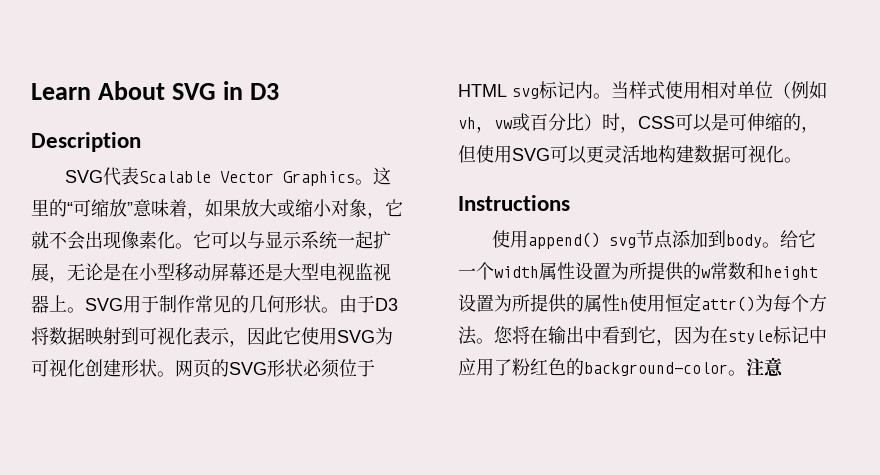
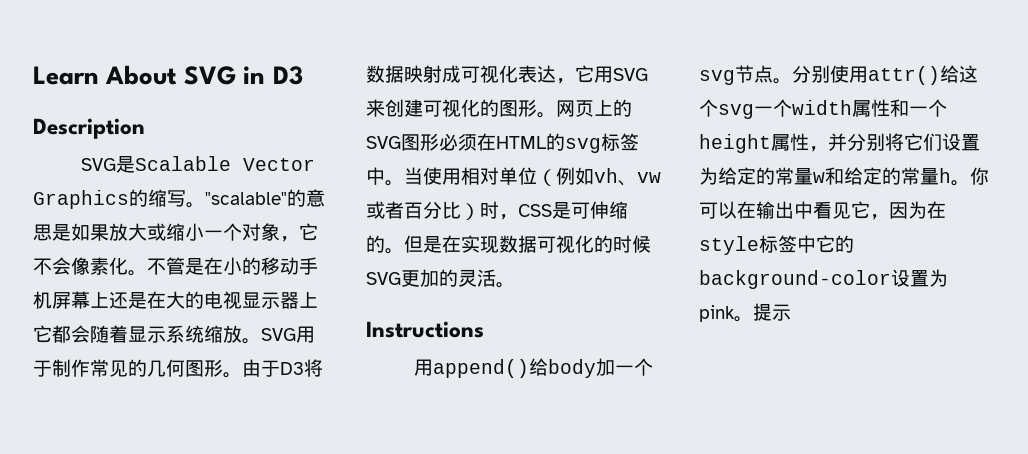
[103,167,140,186] 代表 -> [115,156,135,173] 是
[355,167,392,185] [31,199,205,219] 。这里的“可缩放”意味着， -> [129,189,325,208] [33,224,71,241] 的缩写。"scalable"的意思是
(332, 208) none -> [204,223,242,241] 一个
[31,231,391,250] [31,263,391,283] [31,295,67,313] 就不会出现像素化。它可以与显示系统一起扩展，无论是在小型移动屏幕还是大型电视监视器上 -> [33,257,318,276] [33,291,318,309] [33,325,242,343] 不会像素化。不管是在小的移动手机屏幕上还是在大的电视显示器上它都会随着显示系统缩放
[285,295,321,313] 形状 -> [185,359,223,377] 图形
[121,327,139,345] 到 -> [442,65,461,83] 成
[211,327,393,347] [31,359,375,378] [458,81,665,100] 示，因此它使用SVG为可视化创建形状。网页的SVG形状必须位于HTML svg标记内。当样式 -> [537,65,648,84] [366,99,632,118] [366,133,639,153] [366,167,423,186] 达，它用SVG来创建可视化的图形。网页上的SVG图形必须在HTML的svg标签中。当
[476,113,530,133] ，vw或 -> [618,172,661,186] [366,201,404,219] 、vw或者
[675,113,712,132] 可以 -> (552, 210) none
[801,126,819,133] [458,145,802,164] [458,195,570,211] [492,230,817,249] [458,262,818,281] [458,293,827,313] [458,326,530,345] ，但使用SVG可以更灵活地构建数据可视化。 // Instructions // 使用append() svg节点添加到body。给它一个width属性设置为所提供的w常数和height设置为所提供的属性h使用恒定attr()为每个方法。您将 -> [385,235,651,254] [366,269,515,288] [366,321,484,338] [413,358,653,378] [699,65,978,85] [699,99,947,119] [699,133,980,153] [699,167,989,186] [699,201,737,219] 。但是在实现数据可视化的时候SVG更加的灵活。 // Instructions // 用append()给body加一个svg节点。分别使用attr()给这个svg一个width属性和一个height属性，并分别将它们设置为给定的常量w和给定的常量h。你可以
[620,326,638,344] 到 -> [832,202,851,219] 见
[791,326,827,344] [458,357,783,377] 记中应用了粉红色的background-color。注意 -> [778,235,854,253] [699,269,948,289] [699,303,791,322] 签中它的background-color设置为pink。提示

